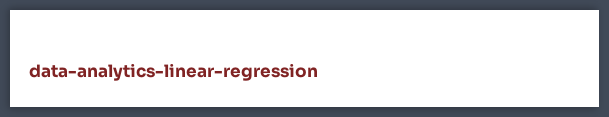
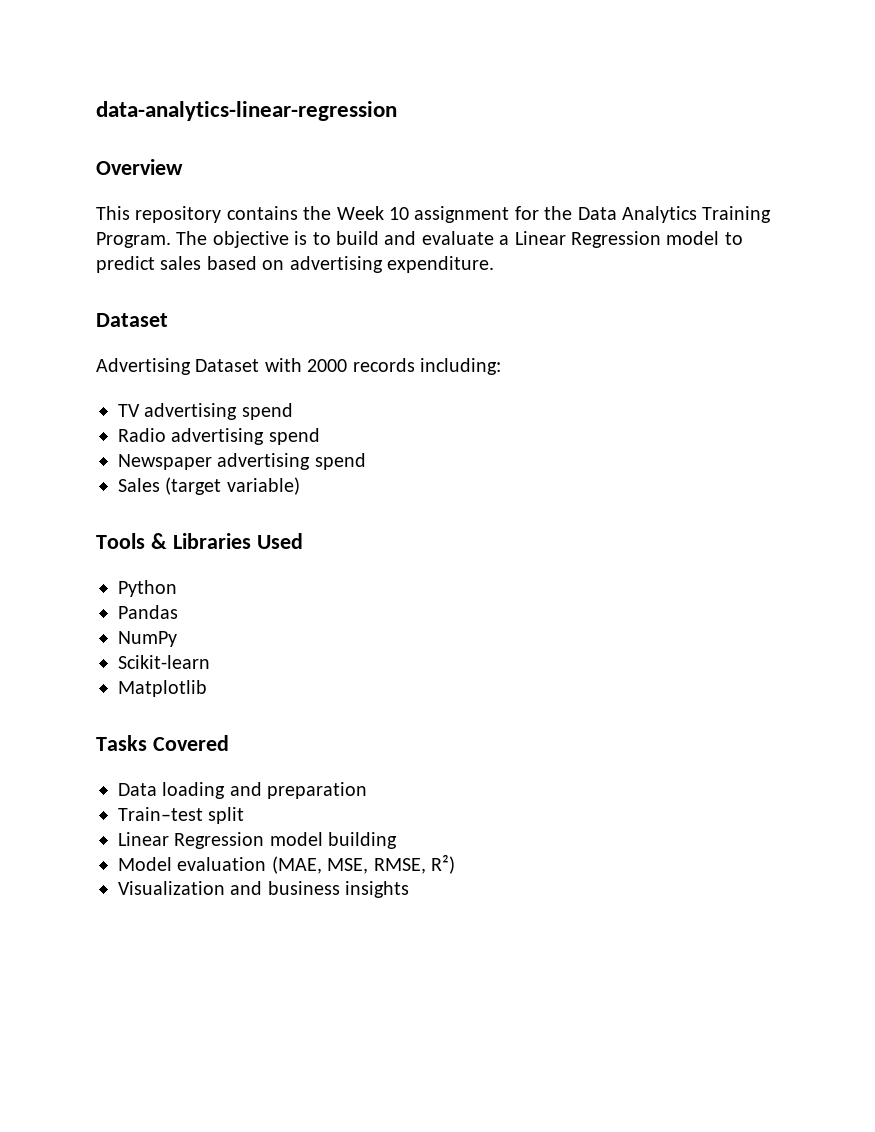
(318, 72) none -> [96,159,183,175] [96,206,772,223] [96,231,743,248] [96,256,494,273] [96,313,168,327] [96,358,501,375] [118,403,293,420] [118,428,320,445] [118,453,366,470] [118,477,300,495] [96,533,303,549] [118,580,177,597] [118,605,178,619] [118,631,177,647] [118,655,210,669] [118,680,207,697] [96,735,229,751] [118,782,368,799] [118,807,245,824] [118,832,398,849] [118,854,455,874] [118,881,410,898] // Overview // This repository contains the Week 10 assignment for the Data Analytics Training Program. The objective is to build and evaluate a Linear Regression model to predict sales based on advertising expenditure. // Dataset // Advertising Dataset with 2000 records including: // TV advertising spend // Radio advertising spend // Newspaper advertising spend // Sales (target variable) // Tools & Libraries Used // Python // Pandas // NumPy // Scikit-learn // Matplotlib // Tasks Covered // Data loading and preparation // Train–test split // Linear Regression model building // Model evaluation (MAE, MSE, RMSE, R²) // Visualization and business insights

